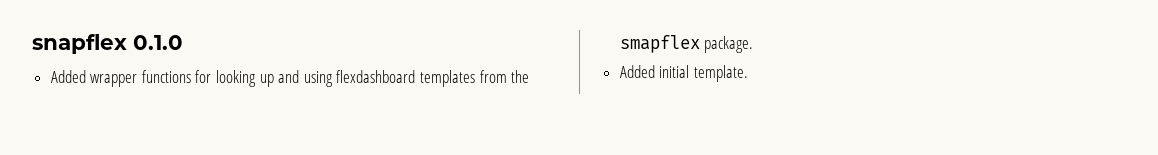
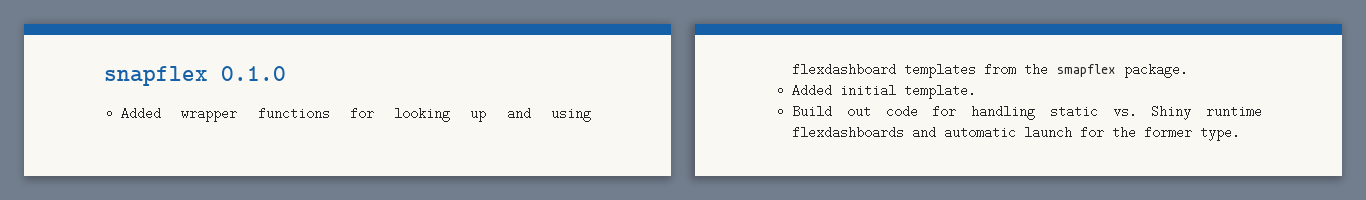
(748, 73) none -> [792,105,1262,120] [792,126,1241,141] // Build out code for handling static vs. Shiny runtime flexdashboards and automatic launch for the former type.

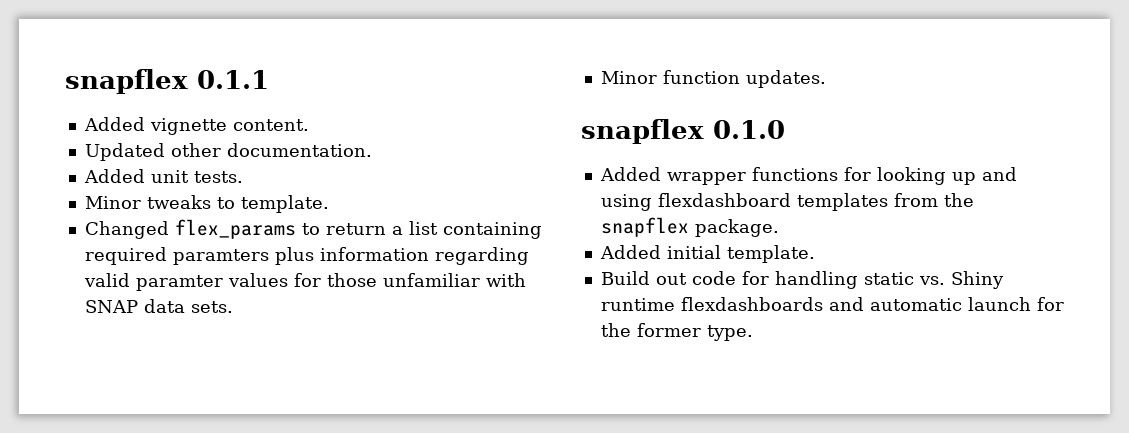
[104,66,208,86] snapflex -> [65,69,269,94] [83,117,309,135] [84,143,372,161] [83,169,243,183] [84,195,329,213] [84,219,542,239] [84,247,529,265] [83,273,526,291] [84,299,233,313] [600,70,826,88] [581,119,704,144] snapflex 0.1.1 // Added vignette content. // Updated other documentation. // Added unit tests. // Minor tweaks to template. // Changed flex_params to return a list containing required paramters plus information regarding valid paramter values for those unfamiliar with SNAP data sets. // Minor function updates. // snapflex
[1056,64,1117,77] smapflex -> [600,217,689,237] snapflex

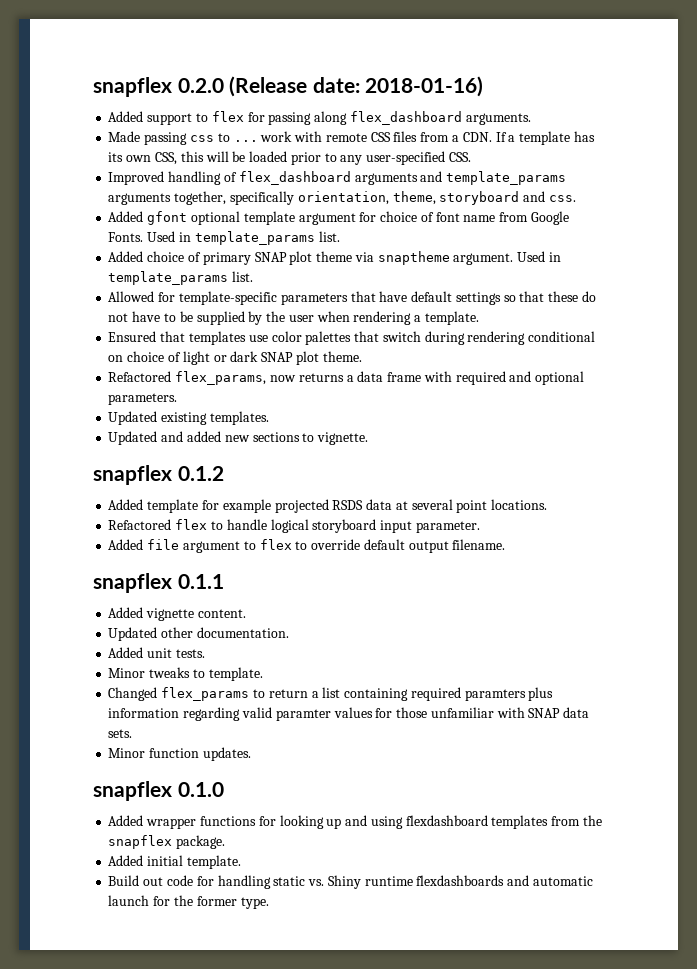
[65,69,188,94] snapflex -> [93,76,484,97] [108,111,531,125] [108,131,595,145] [108,151,471,165] [108,171,567,185] [108,191,576,205] [108,211,569,225] [108,231,340,245] [108,251,561,265] [108,271,254,285] [108,291,596,305] [108,311,479,325] [108,331,596,345] [108,351,362,365] [108,371,585,385] [108,393,178,405] [108,411,269,425] [108,431,369,445] [93,465,224,485] [108,499,548,513] [108,519,480,533] [108,539,506,553] [93,573,172,593] snapflex 0.2.0 (Release date: 2018-01-16) // Added support to flex for passing along flex_dashboard arguments. // Made passing css to ... work with remote CSS files from a CDN. If a template has its own CSS, this will be loaded prior to any user-specified CSS. // Improved handling of flex_dashboard arguments and template_params arguments together, specifically orientation, theme, storyboard and css. // Added gfont optional template argument for choice of font name from Google Fonts. Used in template_params list. // Added choice of primary SNAP plot theme via snaptheme argument. Used in template_params list. // Allowed for template-specific parameters that have default settings so that these do not have to be supplied by the user when rendering a template. // Ensured that templates use color palettes that switch during rendering conditional on choice of light or dark SNAP plot theme. // Refactored flex_params, now returns a data frame with required and optional parameters. // Updated existing templates. // Updated and added new sections to vignette. // snapflex 0.1.2 // Added template for example projected RSDS data at several point locations. // Refactored flex to handle logical storyboard input parameter. // Added file argument to flex to override default output filename. // snapflex

